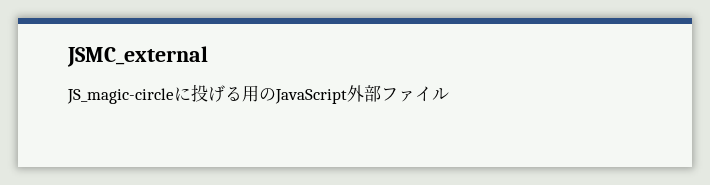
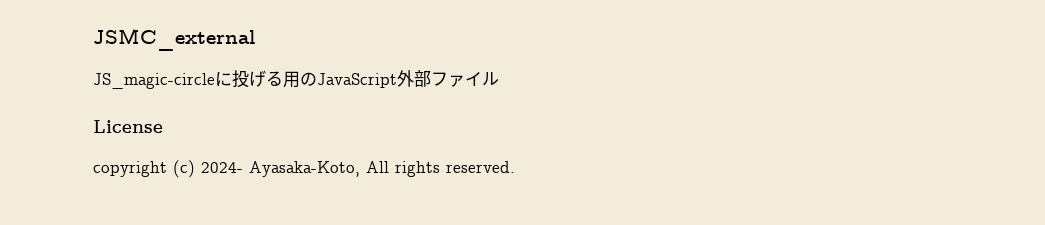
(449, 94) none -> [93,120,163,133] [93,160,515,178] // License // copyright (c) 2024- Ayasaka-Koto, All rights reserved.

